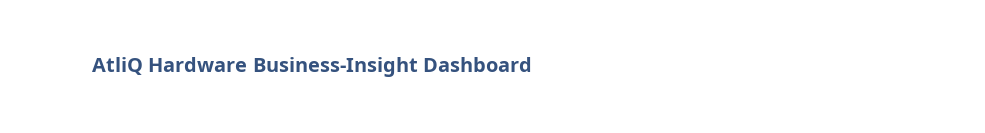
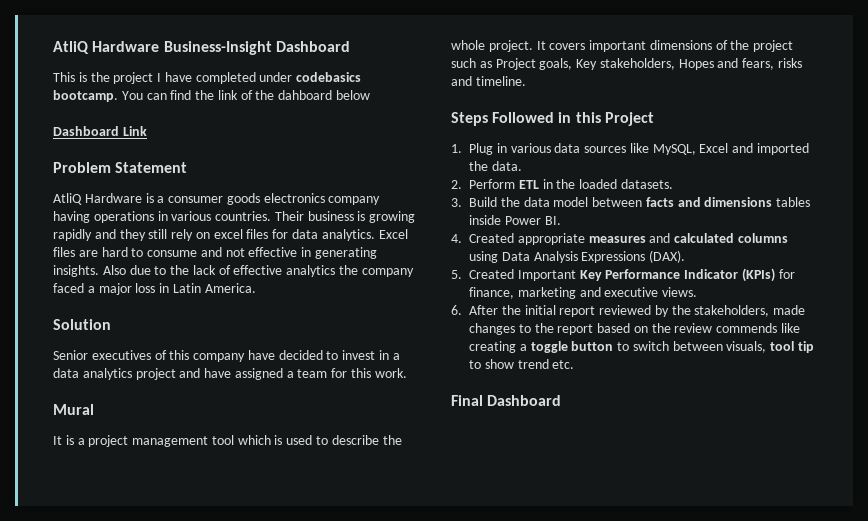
(533, 64) none -> [53,72,362,84] [53,90,371,102] [53,126,147,136] [53,162,188,173] [53,193,381,205] [53,211,416,223] [53,229,408,241] [53,247,378,259] [53,265,414,277] [53,283,256,295] [53,319,111,330] [53,350,400,362] [53,368,407,380] [53,404,94,415] [53,435,402,447] [451,40,794,52] [451,58,803,70] [451,76,526,86] [451,112,654,126] [451,143,810,155] [469,161,522,171] [451,179,673,189] [451,197,811,207] [469,215,561,225] [451,233,788,245] [469,250,686,263] [451,268,795,282] [469,287,698,299] [451,305,806,317] [469,323,801,335] [469,341,815,353] [469,359,575,369] [451,395,562,406] // This is the project I have completed under codebasics bootcamp. You can find the link of the dahboard below // Dashboard Link // Problem Statement // AtliQ Hardware is a consumer goods electronics company having operations in various countries. Their business is growing rapidly and they still rely on excel files for data analytics. Excel files are hard to consume and not effective in generating insights. Also due to the lack of effective analytics the company faced a major loss in Latin America. // Solution // Senior executives of this company have decided to invest in a data analytics project and have assigned a team for this work. // Mural // It is a project management tool which is used to describe the whole project. It covers important dimensions of the project such as Project goals, Key stakeholders, Hopes and fears, risks and timeline. // Steps Followed in this Project // 1. Plug in various data sources like MySQL, Excel and imported the data. // 2. Perform ETL in the loaded datasets. // 3. Build the data model between facts and dimensions tables inside Power BI. // 4. Created appropriate measures and calculated columns using Data Analysis Expressions (DAX). // 5. Created Important Key Performance Indicator (KPIs) for finance, marketing and executive views. // 6. After the initial report reviewed by the stakeholders, made changes to the report based on the review commends like creating a toggle button to switch between visuals, tool tip to show trend etc. // Final Dashboard

